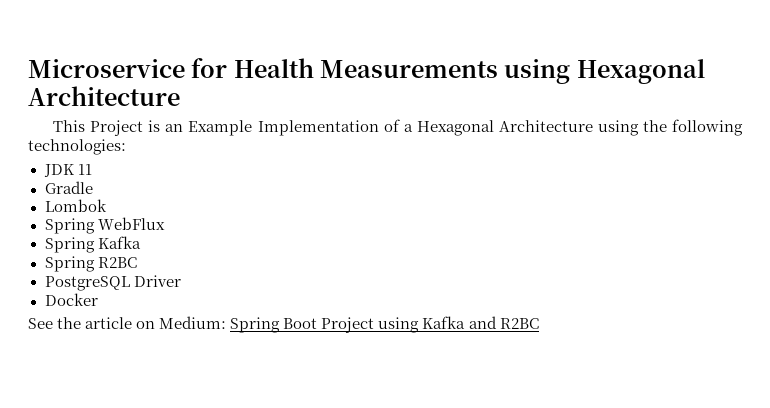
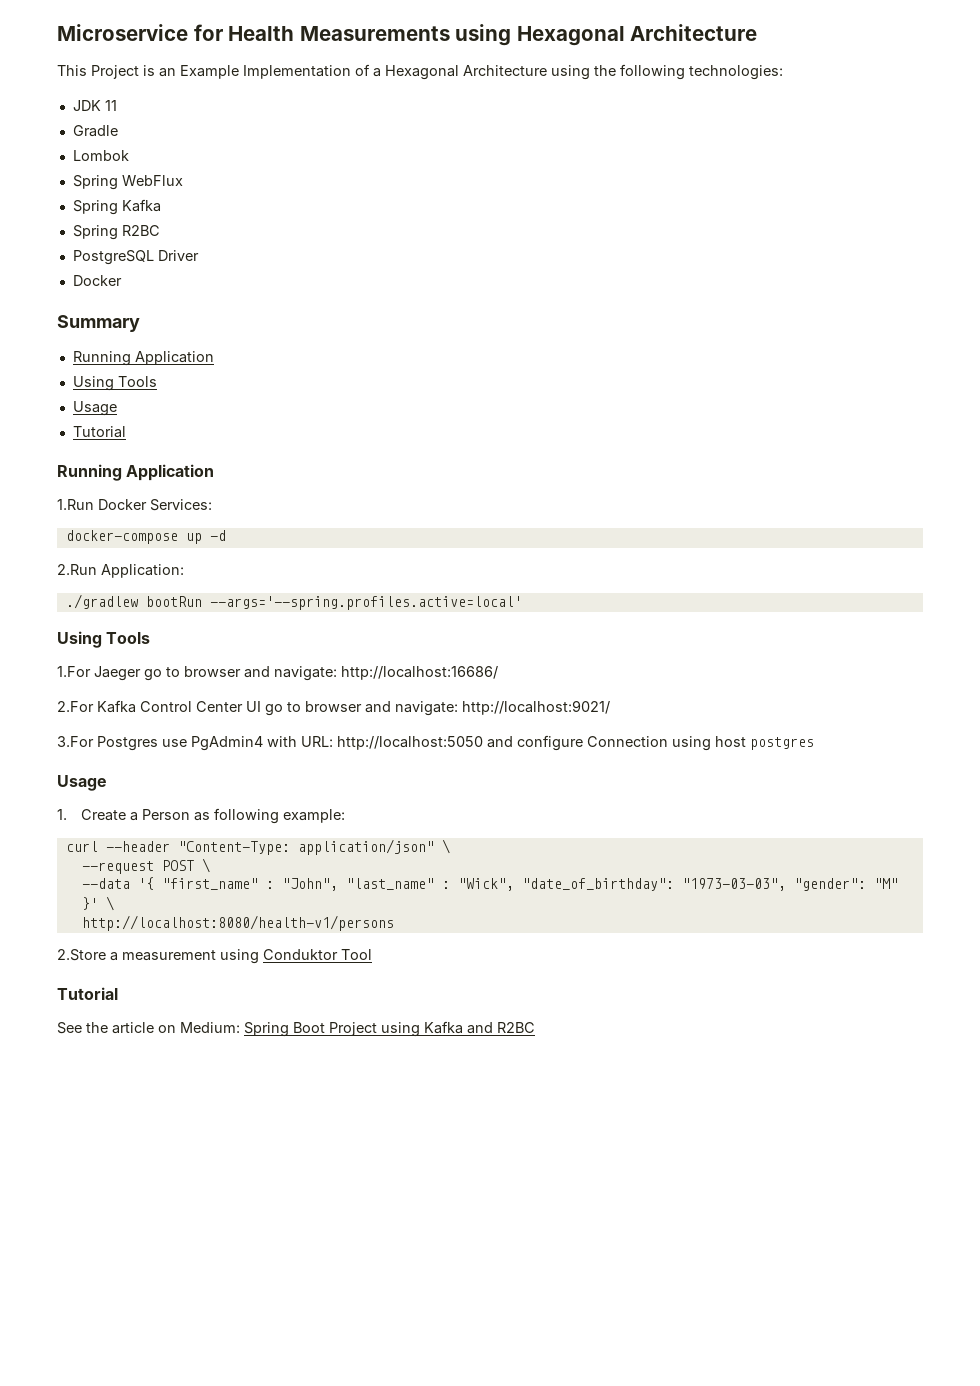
(98, 299) none -> [57,315,140,332] [72,351,214,366] [72,376,157,391] [72,401,117,416] [72,426,126,438] [57,464,215,481] [57,499,212,511] [65,530,226,544] [57,564,184,578] [65,594,522,610] [57,631,151,648] [57,666,498,681] [57,700,610,716] [57,735,814,751] [57,775,107,791] [57,808,346,824] [65,839,450,855] [81,858,210,874] [81,877,898,891] [81,896,114,911] [81,915,394,931] [57,949,372,964] [57,987,118,1000] // Summary // Running Application // Using Tools // Usage // Tutorial // Running Application // 1.Run Docker Services: // docker-compose up -d // 2.Run Application: // ./gradlew bootRun --args='--spring.profiles.active=local' // Using Tools // 1.For Jaeger go to browser and navigate: http://localhost:16686/ // 2.For Kafka Control Center UI go to browser and navigate: http://localhost:9021/ // 3.For Postgres use PgAdmin4 with URL: http://localhost:5050 and configure Connection using host postgres // Usage // 1. Create a Person as following example: // curl --header "Content-Type: application/json" \ // --request POST \ // --data '{ "first_name" : "John", "last_name" : "Wick", "date_of_birthday": "1973-03-03", "gender": "M" }' \ // http://localhost:8080/health-v1/persons // 2.Store a measurement using Conduktor Tool // Tutorial

